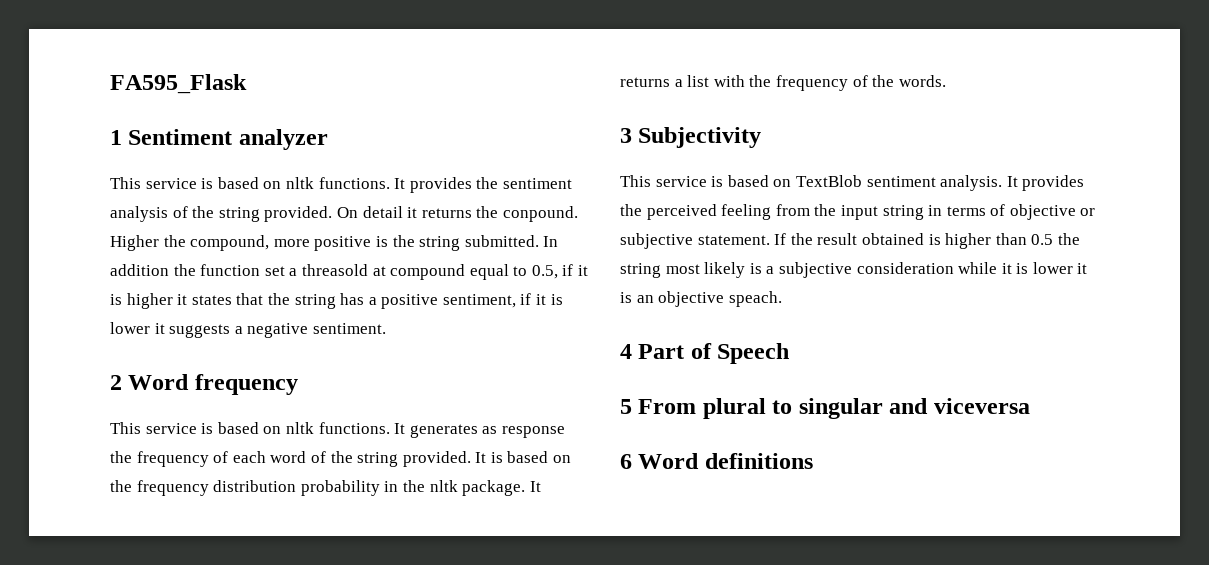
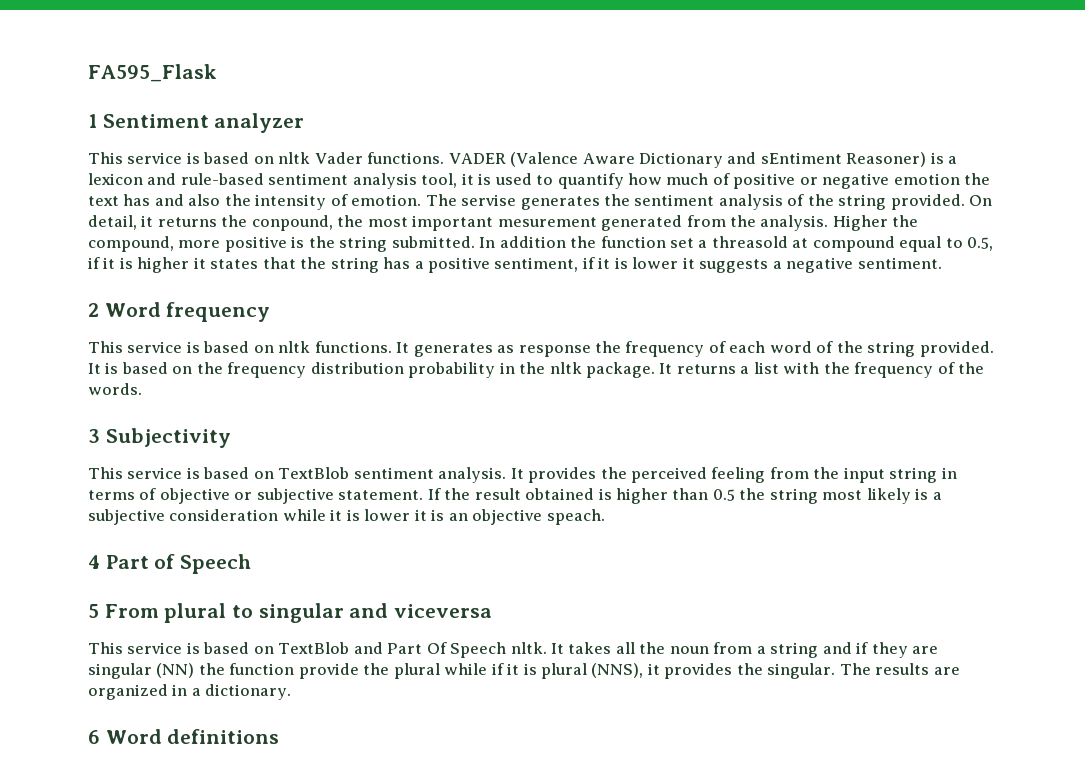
[318,177,472,193] functions. It provides -> [314,152,958,168] [88,173,991,189] [88,194,600,210] Vader functions. VADER (Valence Aware Dictionary and sEntiment Reasoner) is a lexicon and rule-based sentiment analysis tool, it is used to quantify how much of positive or negative emotion the text has and also the intensity of emotion. The servise generates
[362,206,403,218] detail -> [88,215,137,230] detail,
[502,206,578,222] conpound. -> [251,215,829,231] conpound, the most important mesurement generated from the analysis.
(1030, 406) none -> [88,642,938,658] [88,663,960,679] [88,684,292,700] // This service is based on TextBlob and Part Of Speech nltk. It takes all the noun from a string and if they are singular (NN) the function provide the plural while if it is plural (NNS), it provides the singular. The results are organized in a dictionary.

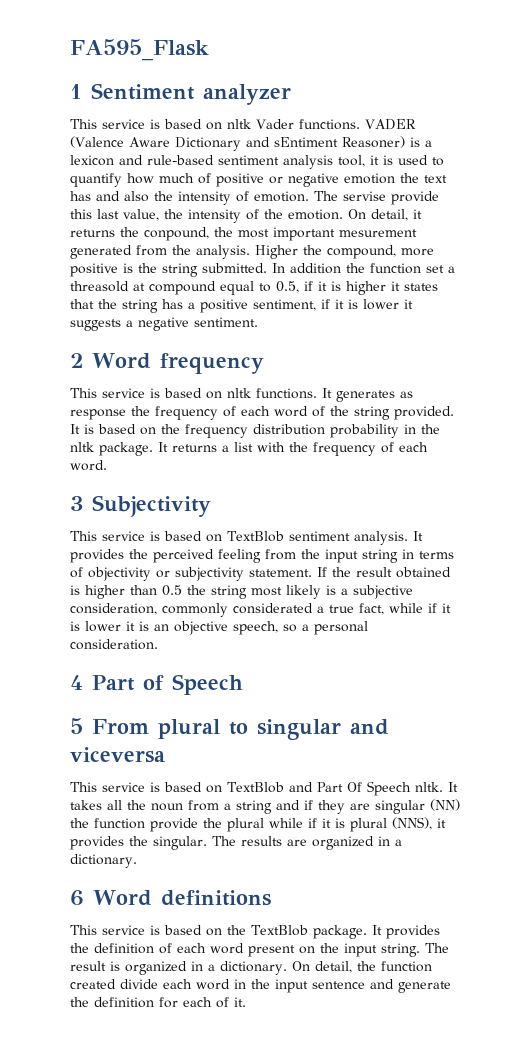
[520,194,965,210] generates the sentiment analysis of the string provided. -> [391,191,439,205] [70,209,343,223] provide this last value, the intensity of the emotion.
[958,362,985,374] [88,383,142,395] the words. -> [399,442,428,452] [70,460,107,471] each word.
[159,488,334,504] objective or subjective -> [88,567,244,581] objectivity or subjectivity
[169,509,326,521] consideration while -> [70,603,437,617] consideration, commonly considerated a true fact, while if
[546,509,605,525] speach. -> [233,621,368,635] [70,639,158,650] speech, so a personal consideration.
(280, 736) none -> [70,925,440,939] [70,943,449,957] [70,961,432,975] [70,979,451,993] [70,997,246,1008] // This service is based on the TextBlob package. It provides the definition of each word present on the input string. The result is organized in a dictionary. On detail, the function created divide each word in the input sentence and generate the definition for each of it.

